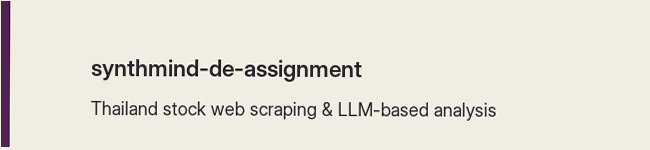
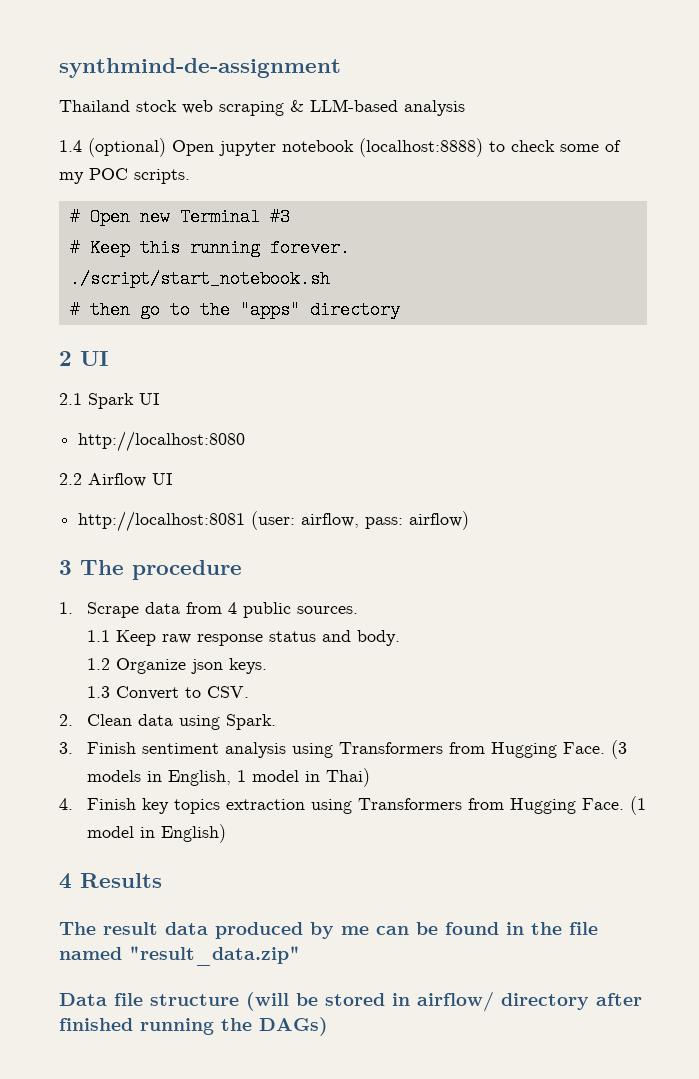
(497, 111) none -> [59,138,621,157] [59,168,190,184] [69,208,290,226] [69,239,350,257] [69,270,330,288] [69,301,400,319] [59,351,109,366] [59,393,160,409] [78,431,246,452] [59,473,173,487] [78,511,470,532] [59,560,242,580] [59,602,358,618] [86,630,400,646] [86,658,267,674] [86,686,249,700] [59,714,276,730] [59,740,627,759] [86,768,370,787] [59,796,646,815] [86,824,226,843] [59,873,162,889] [59,922,598,939] [59,946,300,966] [59,991,642,1012] [59,1017,328,1036] // 1.4 (optional) Open jupyter notebook (localhost:8888) to check some of my POC scripts. // # Open new Terminal #3 // # Keep this running forever. // ./script/start_notebook.sh // # then go to the "apps" directory // 2 UI // 2.1 Spark UI // http://localhost:8080 // 2.2 Airflow UI // http://localhost:8081 (user: airflow, pass: airflow) // 3 The procedure // 1. Scrape data from 4 public sources. // 1.1 Keep raw response status and body. // 1.2 Organize json keys. // 1.3 Convert to CSV. // 2. Clean data using Spark. // 3. Finish sentiment analysis using Transformers from Hugging Face. (3 models in English, 1 model in Thai) // 4. Finish key topics extraction using Transformers from Hugging Face. (1 model in English) // 4 Results // The result data produced by me can be found in the file named "result_data.zip" // Data file structure (will be stored in airflow/ directory after finished running the DAGs)

